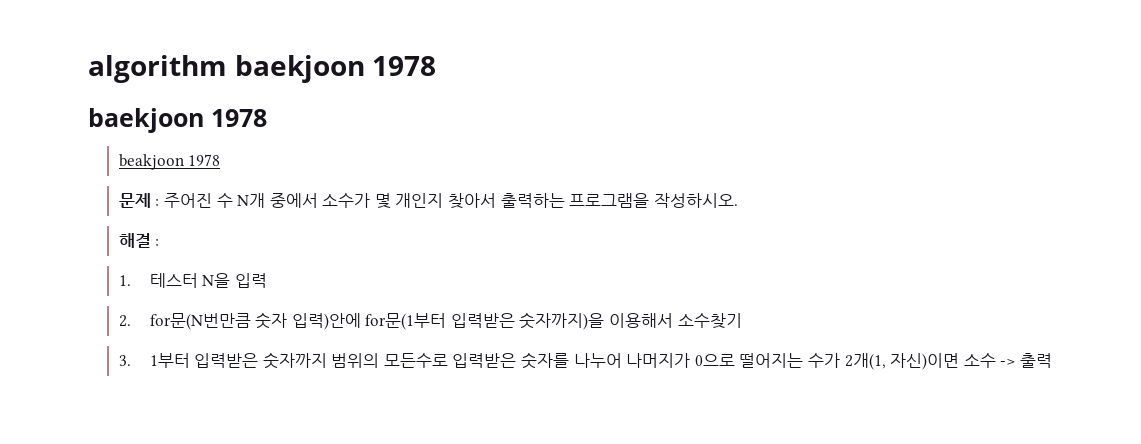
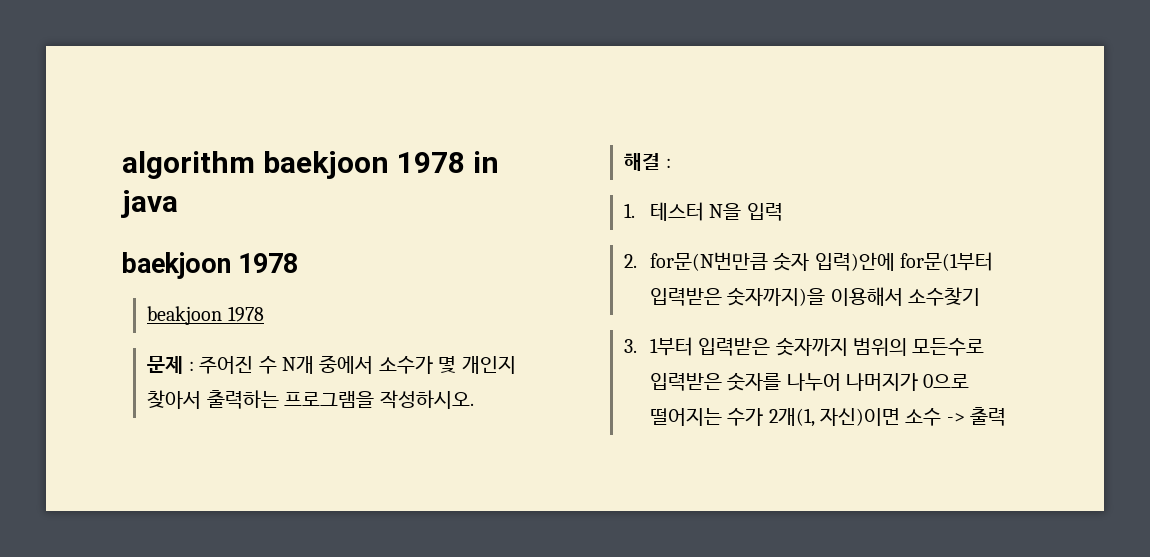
(437, 66) none -> [473,151,500,173] [121,190,178,218] in java

